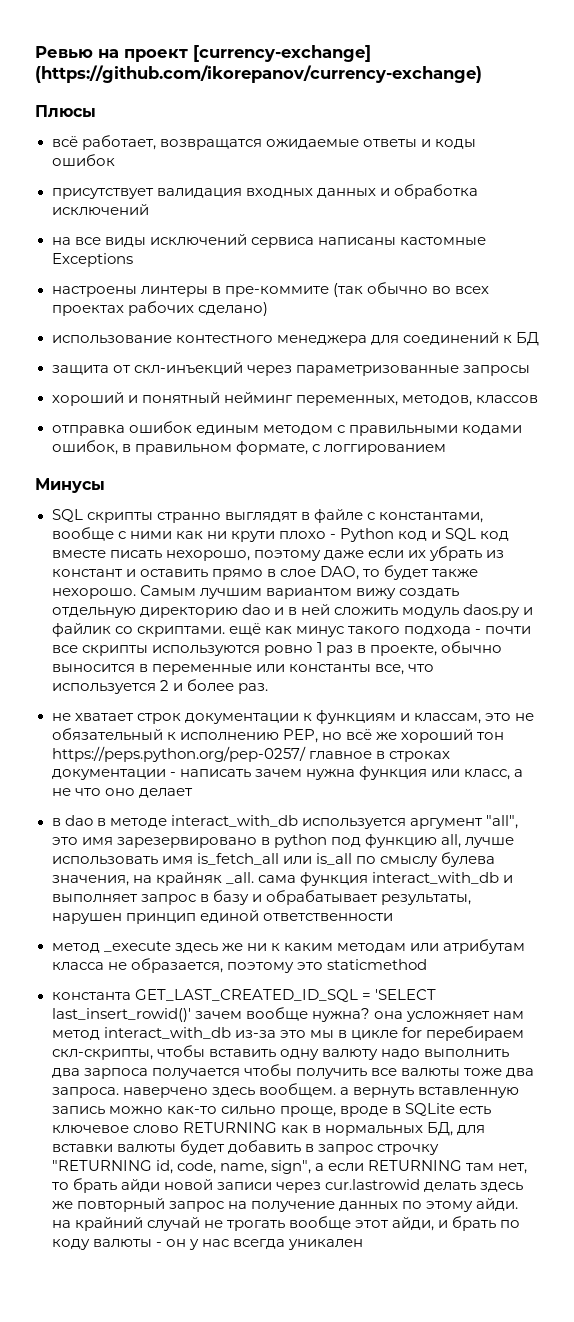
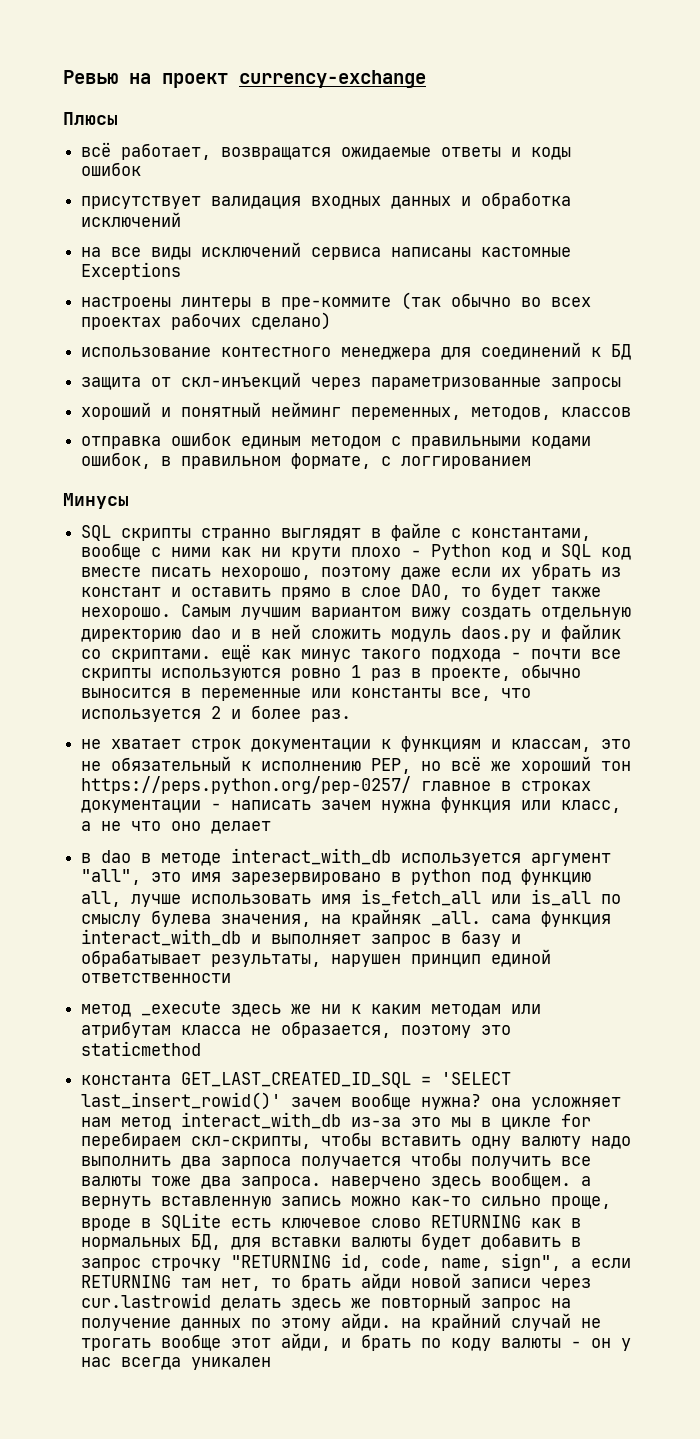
[193,45,371,62] [35,65,482,83] [currency-exchange] (https://github.com/ikorepanov/currency-exchange) -> [239,70,426,88] currency-exchange

